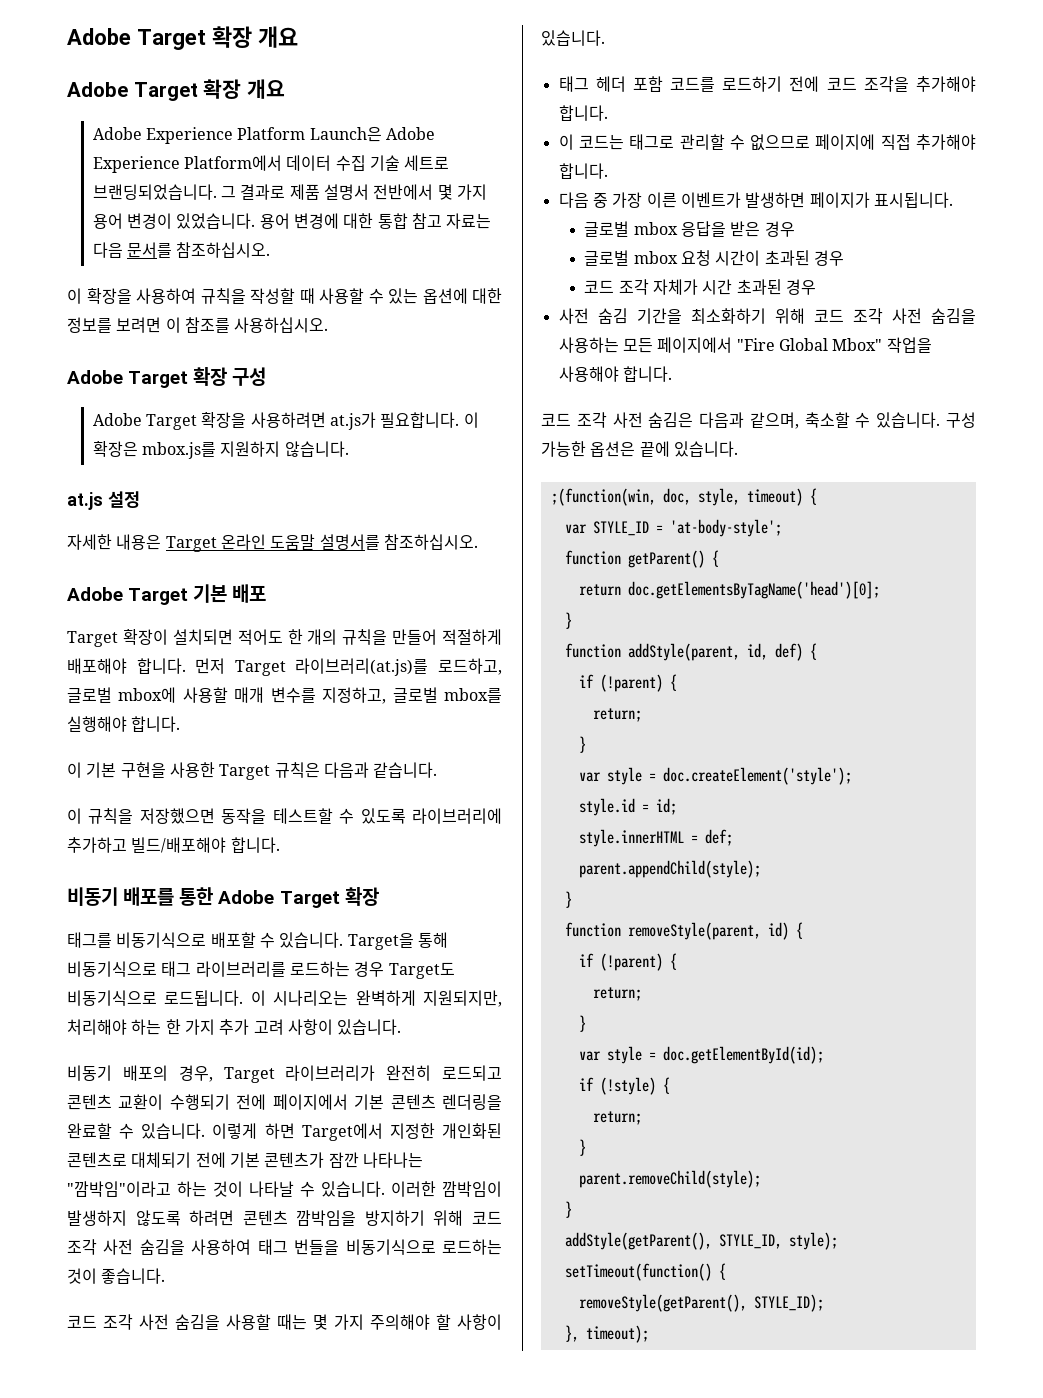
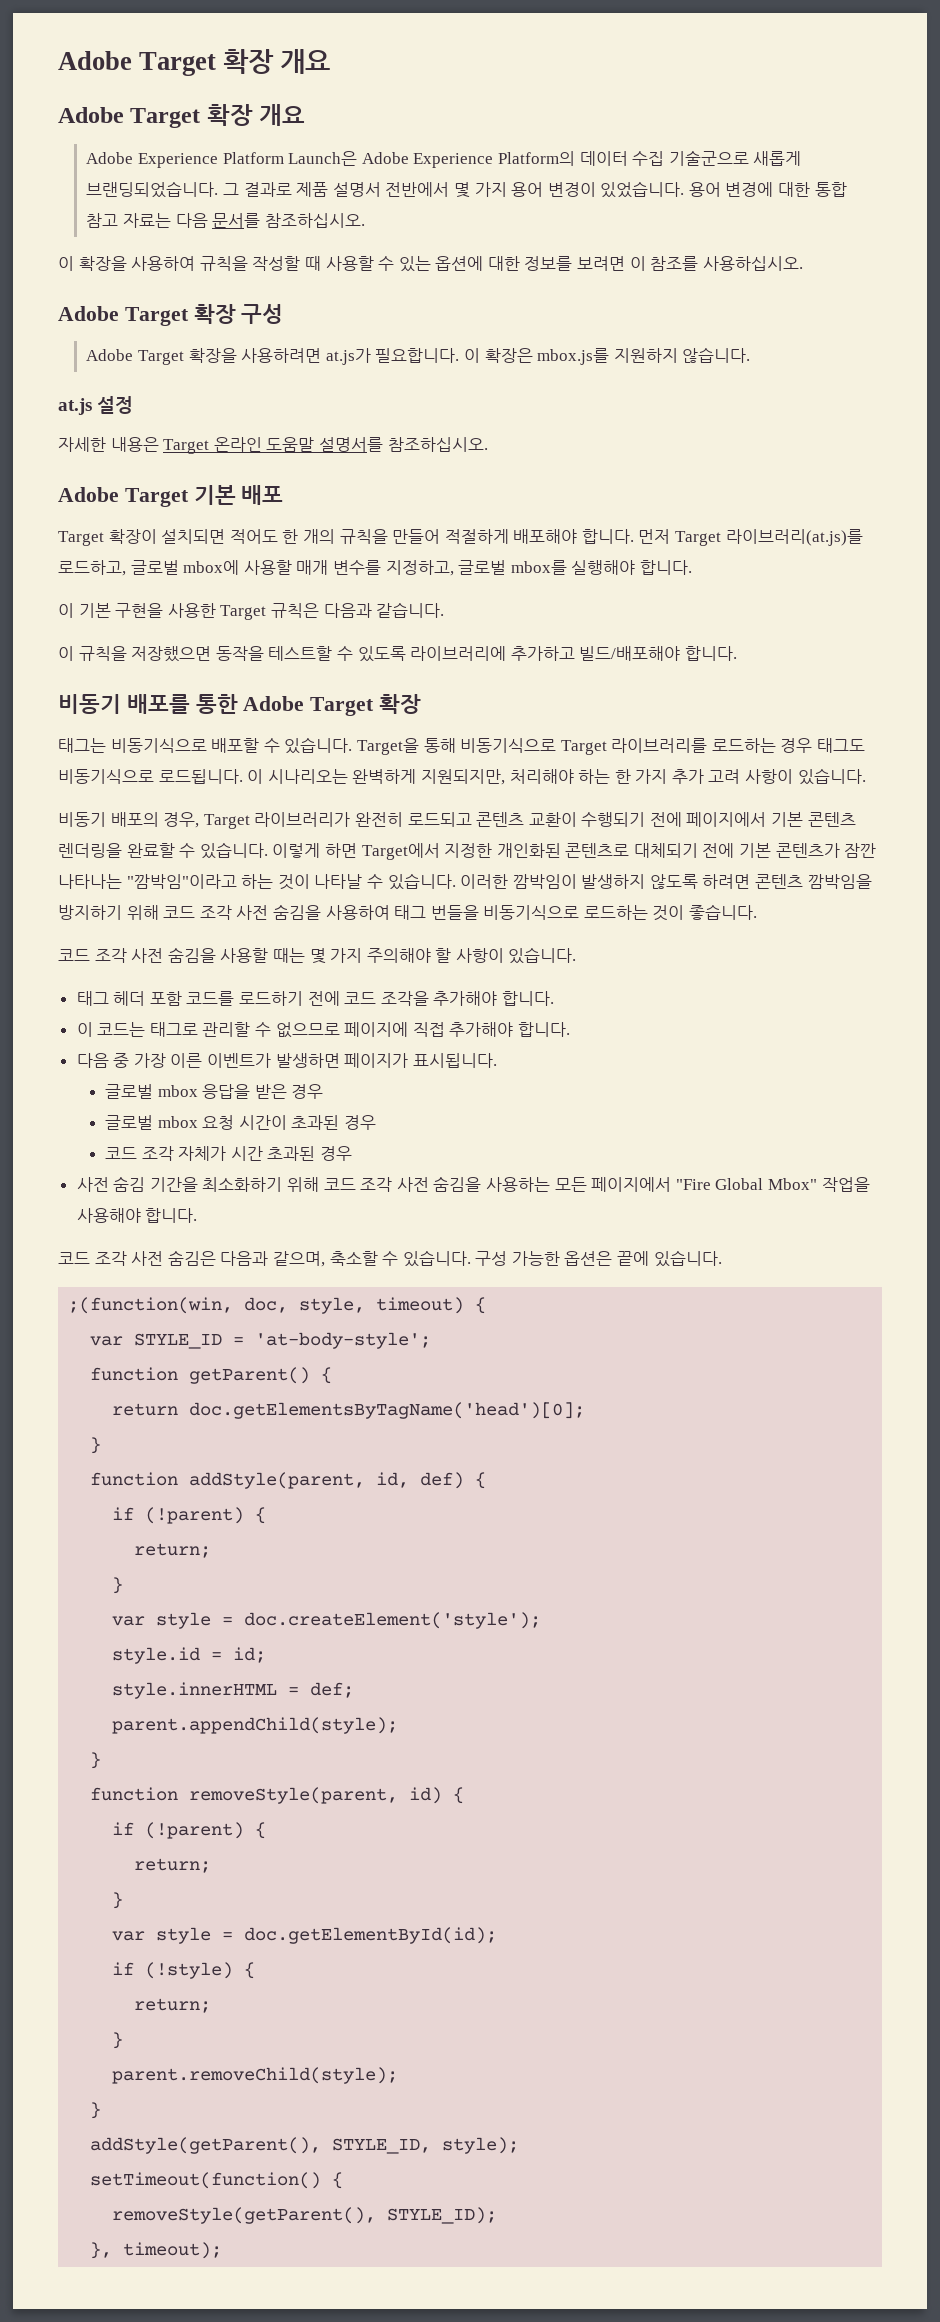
[183,155,282,171] Platform에서 -> [497,151,575,166] Platform의
[369,155,450,171] 기술 세트로 -> [668,150,802,166] 기술군으로 새롭게
[67,932,112,948] 태그를 -> [58,738,106,753] 태그는
[161,961,192,977] 태그 -> [560,740,607,755] Target
[388,962,455,979] Target도 -> [817,738,866,753] 태그도

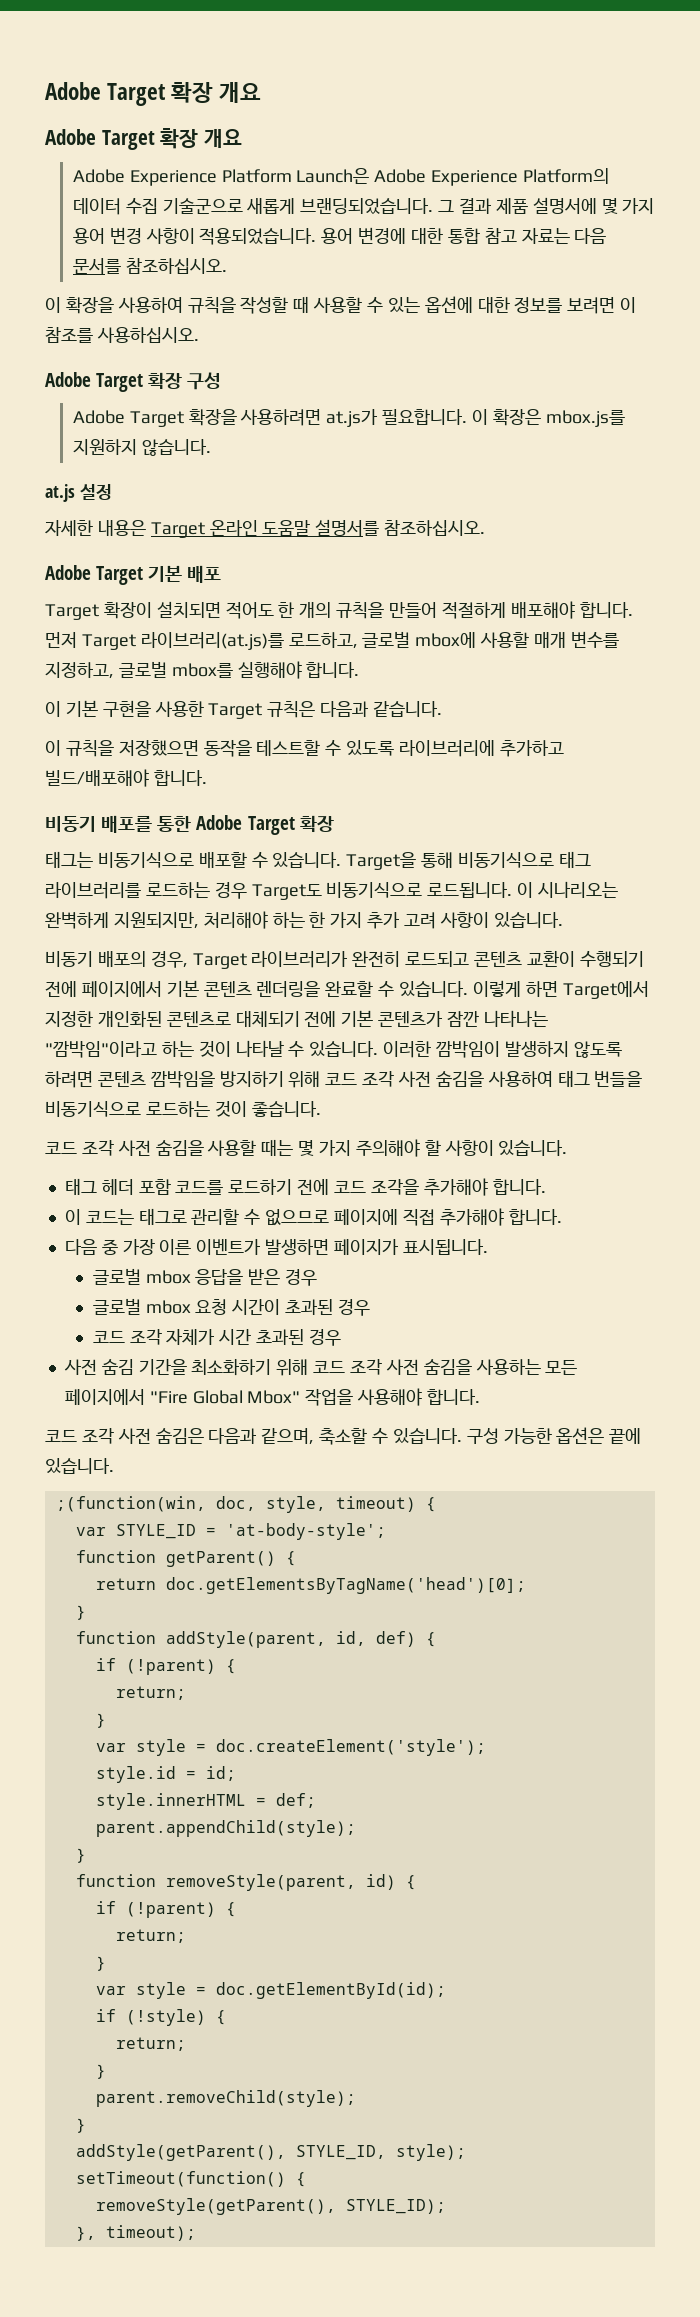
[243,181,685,198] 결과로 제품 설명서 전반에서 몇 가지 용어 변경이 있었습니다. -> [459,197,655,214] [72,227,317,245] 결과 제품 설명서에 몇 가지 용어 변경 사항이 적용되었습니다.
[560,740,607,755] Target -> [558,851,591,868] 태그
[817,738,866,753] 태그도 -> [251,884,322,900] Target도

